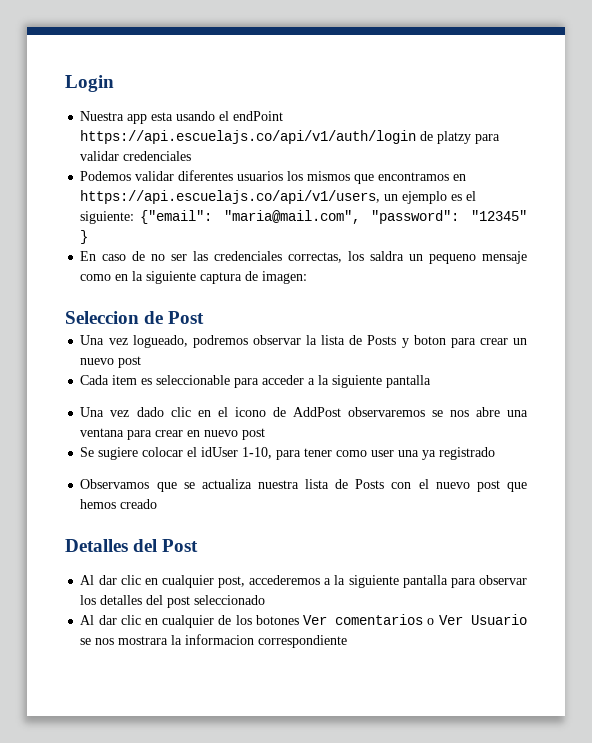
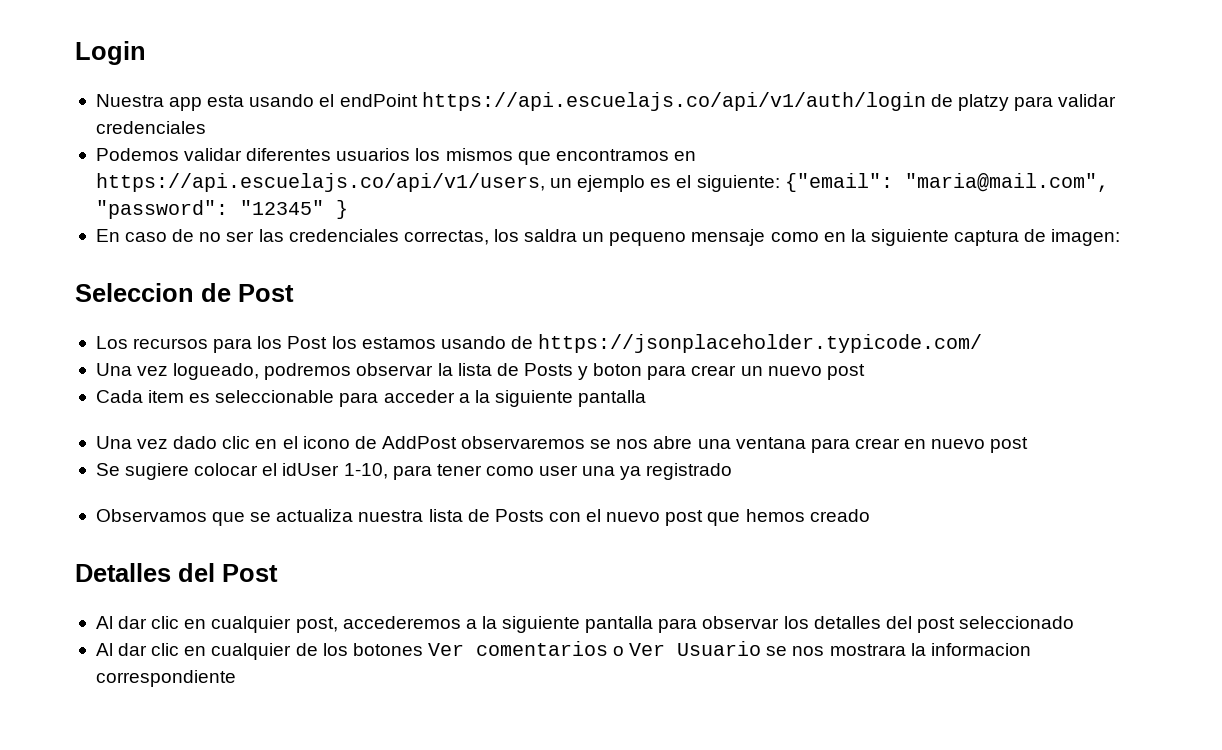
(205, 317) none -> [95,334,983,353] // Los recursos para los Post los estamos usando de https://jsonplaceholder.typicode.com/

